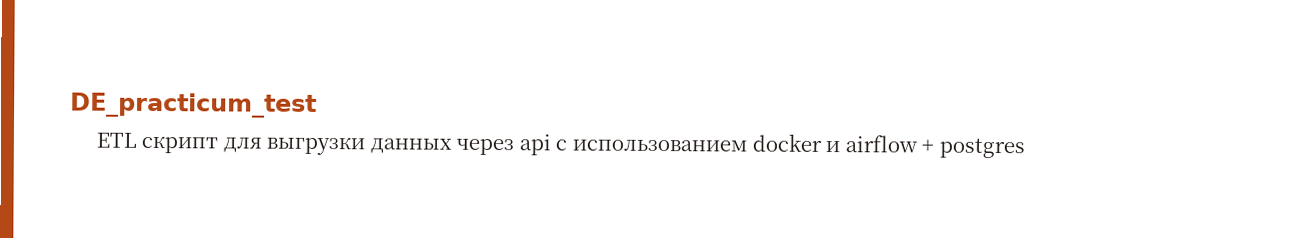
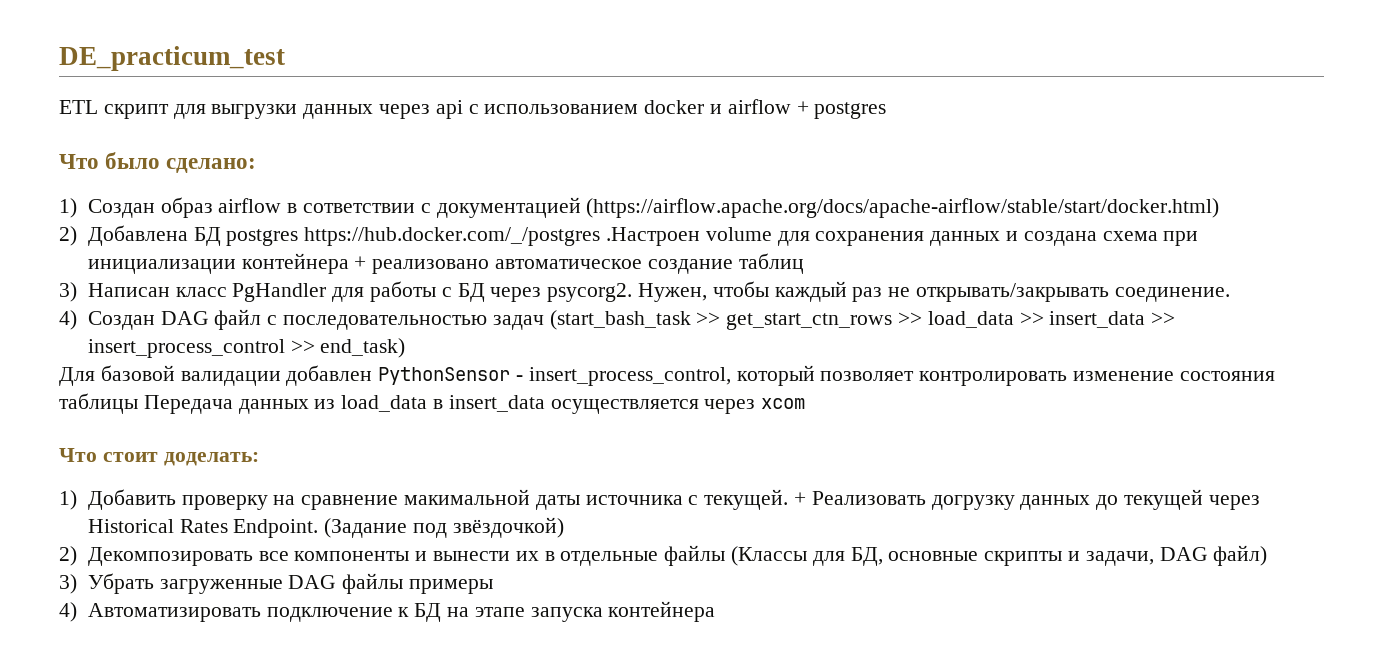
(1025, 148) none -> [59,152,257,173] [59,197,1220,218] [59,225,1199,246] [87,253,804,274] [59,281,1230,302] [59,309,1176,330] [87,338,406,358] [59,365,1275,386] [59,393,806,414] [59,448,259,466] [59,489,1260,510] [87,517,564,538] [59,545,1268,566] [59,573,493,594] [59,601,716,622] // Что было сделано: // 1) Создан образ airflow в сответствии с документацией (https://airflow.apache.org/docs/apache-airflow/stable/start/docker.html) // 2) Добавлена БД postgres https://hub.docker.com/_/postgres .Настроен volume для сохранения данных и создана схема при инициализации контейнера + реализовано автоматическое создание таблиц // 3) Написан класс PgHandler для работы с БД через psycorg2. Нужен, чтобы каждый раз не открывать/закрывать соединение. // 4) Создан DAG файл с последовательностью задач (start_bash_task >> get_start_ctn_rows >> load_data >> insert_data >> insert_process_control >> end_task) // Для базовой валидации добавлен PythonSensor - insert_process_control, который позволяет контролировать изменение состояния таблицы Передача данных из load_data в insert_data осуществляется через xcom // Что стоит доделать: // 1) Добавить проверку на сравнение макимальной даты источника с текущей. + Реализовать догрузку данных до текущей через Historical Rates Endpoint. (Задание под звёздочкой) // 2) Декомпозировать все компоненты и вынести их в отдельные файлы (Классы для БД, основные скрипты и задачи, DAG файл) // 3) Убрать загруженные DAG файлы примеры // 4) Автоматизировать подключение к БД на этапе запуска контейнера

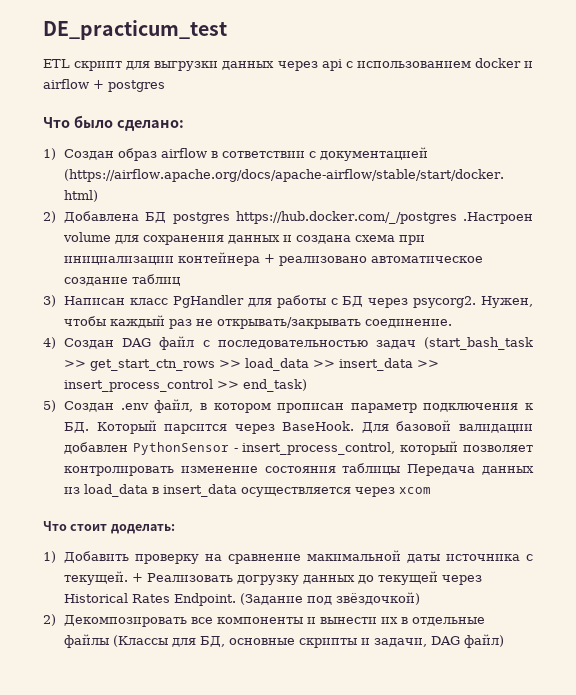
(406, 348) none -> [43,399,533,413] [64,420,355,434] 5) Создан .env файл, в котором прописан параметр подключения к БД. Который парсится через BaseHook.
[59,573,493,594] [59,601,716,622] // 3) Убрать загруженные DAG файлы примеры // 4) Автоматизировать подключение к БД на этапе запуска контейнера -> (505, 641) none

